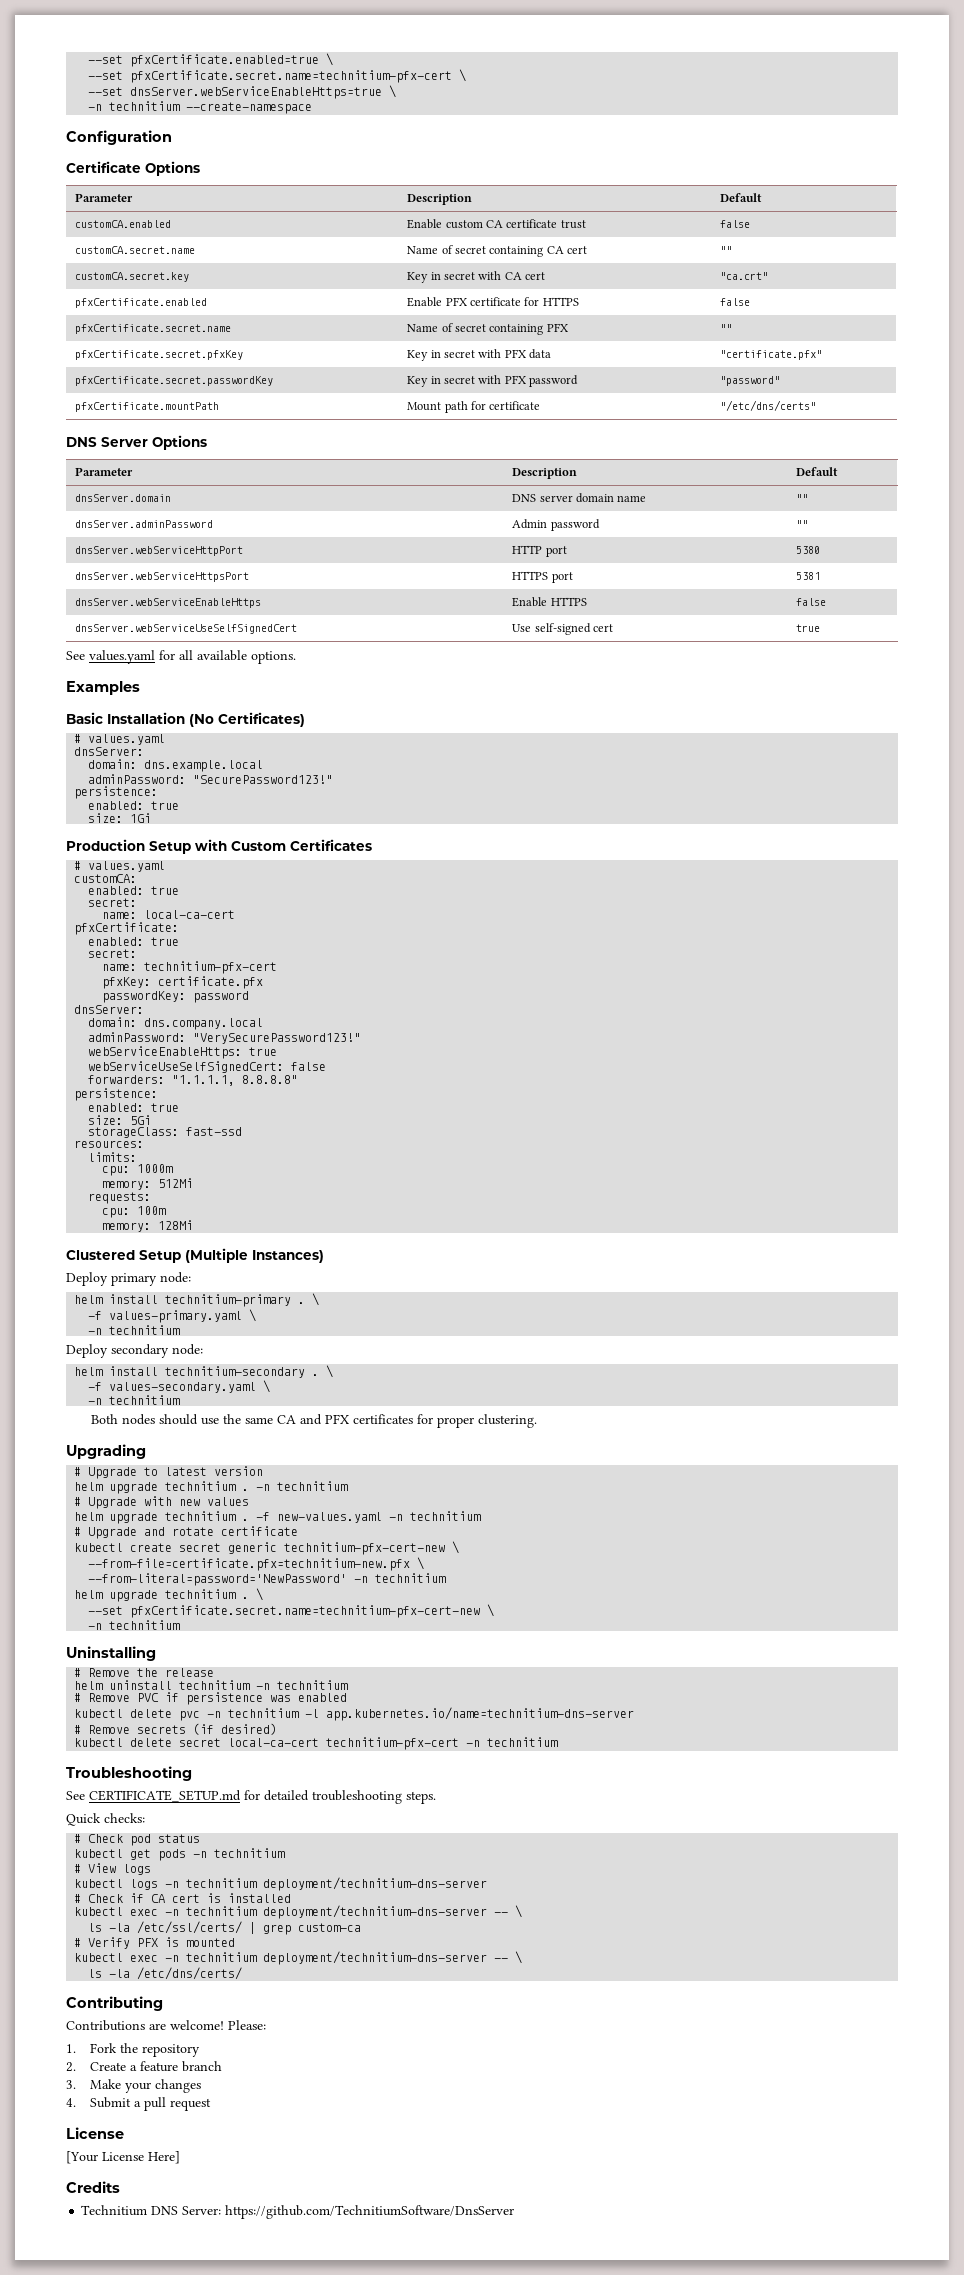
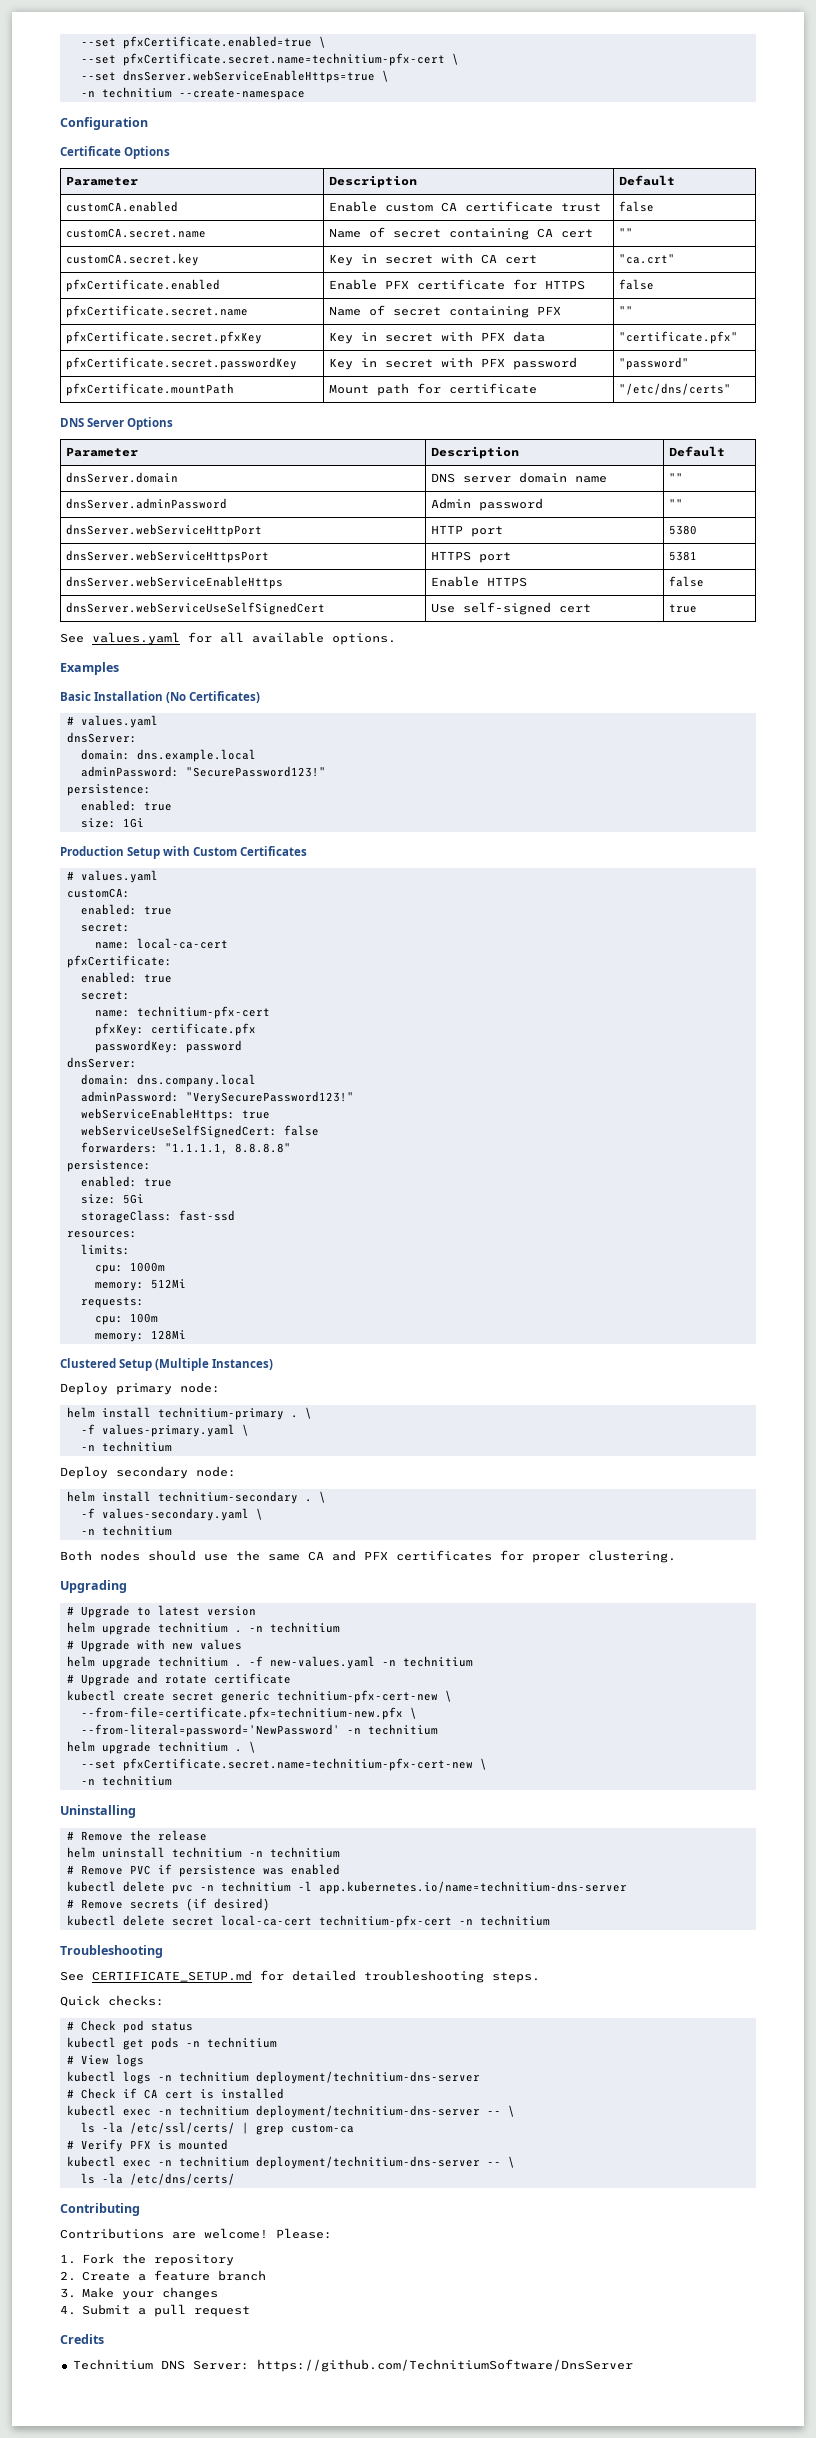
[66,2127,124,2139] [66,2151,180,2164] // License // [Your License Here] -> (250, 2311) none

